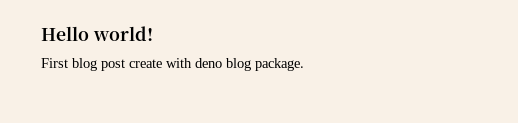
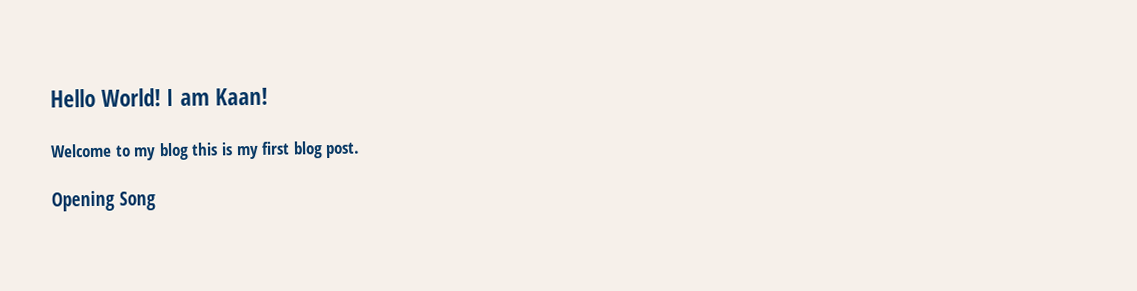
[92,26,153,41] [41,58,304,71] world! // First blog post create with deno blog package. -> [101,87,268,107] [50,141,361,161] [51,190,156,212] World! I am Kaan! // Welcome to my blog this is my first blog post. // Opening Song

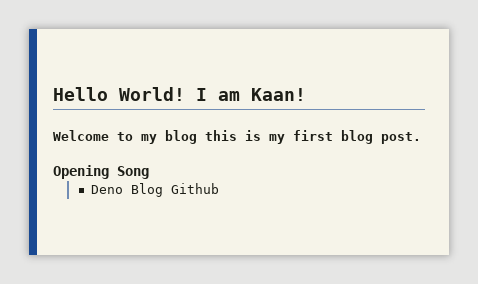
(156, 201) none -> [90,183,219,197] // Deno Blog Github

